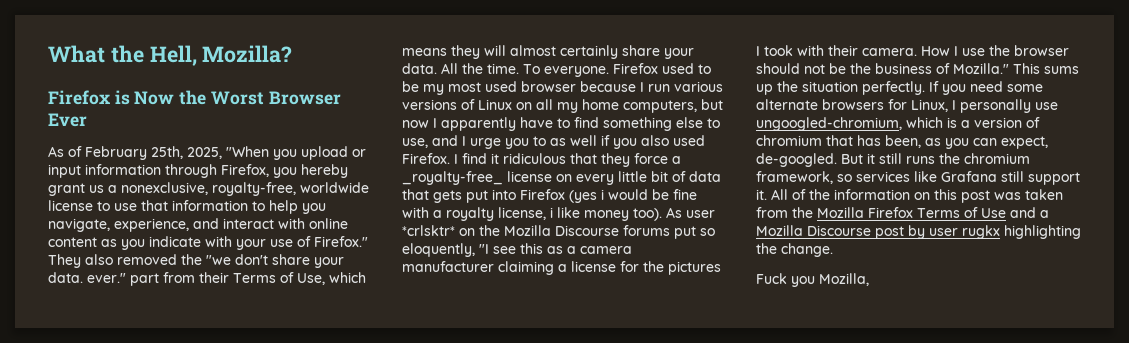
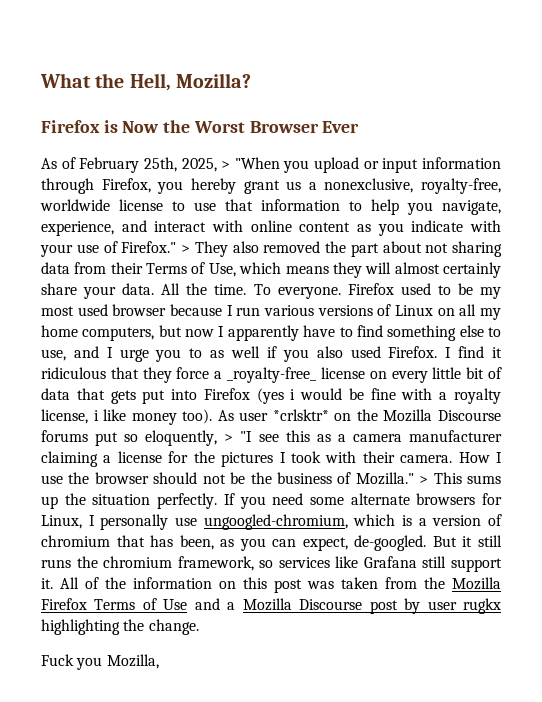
(222, 153) none -> [221,161,231,169] >
(368, 241) none -> [181,245,190,253] >
[206,254,344,268] [48,272,159,286] "we don't share your data. ever." part -> [350,241,502,257] [41,262,70,274] part about not sharing data
(475, 250) none -> [224,434,234,442] >
(1009, 68) none -> [419,476,429,484] >

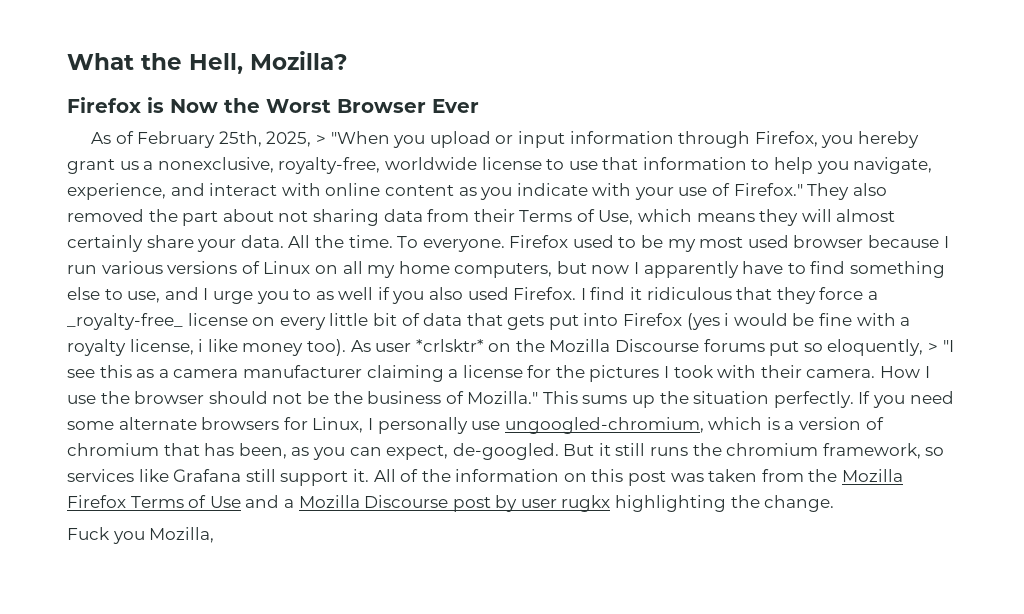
[181,245,190,253] > -> (803, 189) none
[419,476,429,484] > -> (539, 397) none

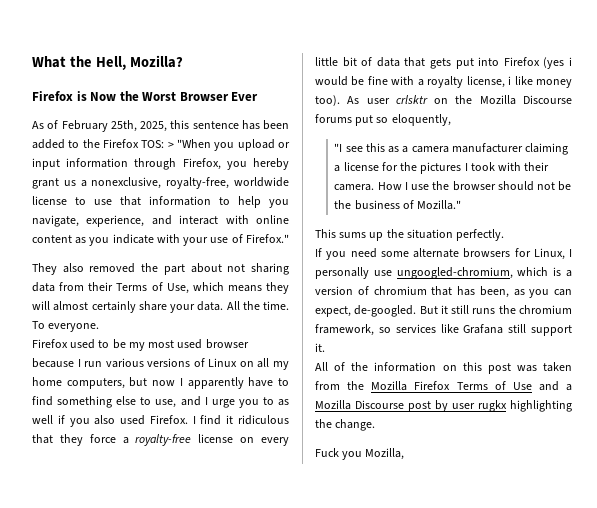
(312, 139) none -> [170,120,289,130] [32,139,165,149] this sentence has been added to the Firefox TOS:
(803, 189) none -> (289, 238) //
(505, 245) none -> (100, 327) //
[67,313,183,330] _royalty-free_ -> [135,434,192,446] royalty-free
[415,339,484,352] *crlsktr* -> [395,95,428,104] crlsktr
[928,342,939,352] > -> (451, 120) //
(539, 397) none -> (462, 205) //
(854, 399) none -> (505, 235) //
(369, 475) none -> (325, 347) //

